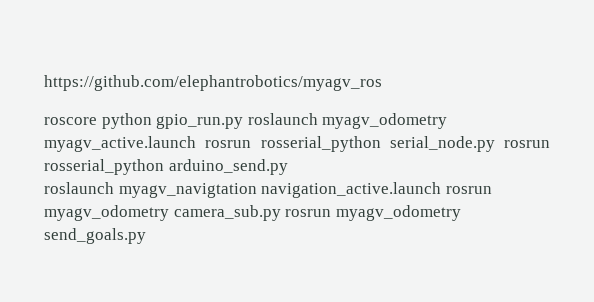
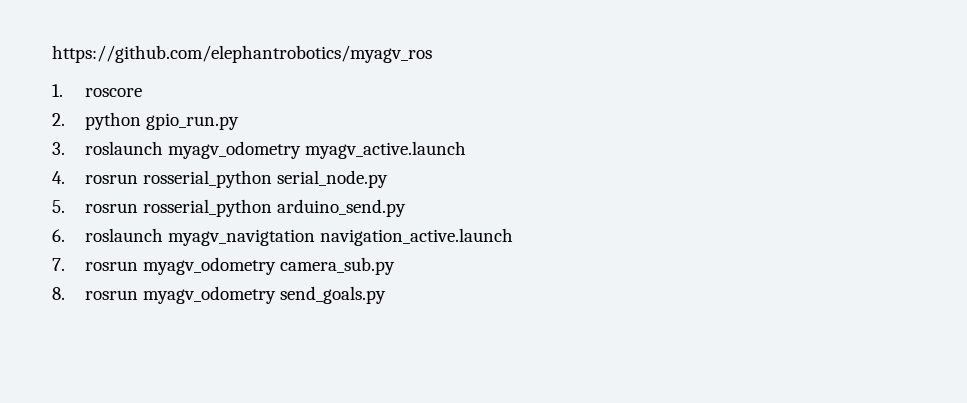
(382, 83) none -> [52,84,63,97] 1.
(97, 121) none -> [52,113,65,126] // 2.
(244, 121) none -> [52,142,65,155] // 3.
(196, 144) none -> [52,171,65,184] // 4.
(495, 144) none -> [52,200,65,213] // 5.
(288, 167) none -> [52,229,65,242] 6.
(442, 190) none -> [52,258,65,271] // 7.
(281, 213) none -> [52,287,65,300] // 8.

